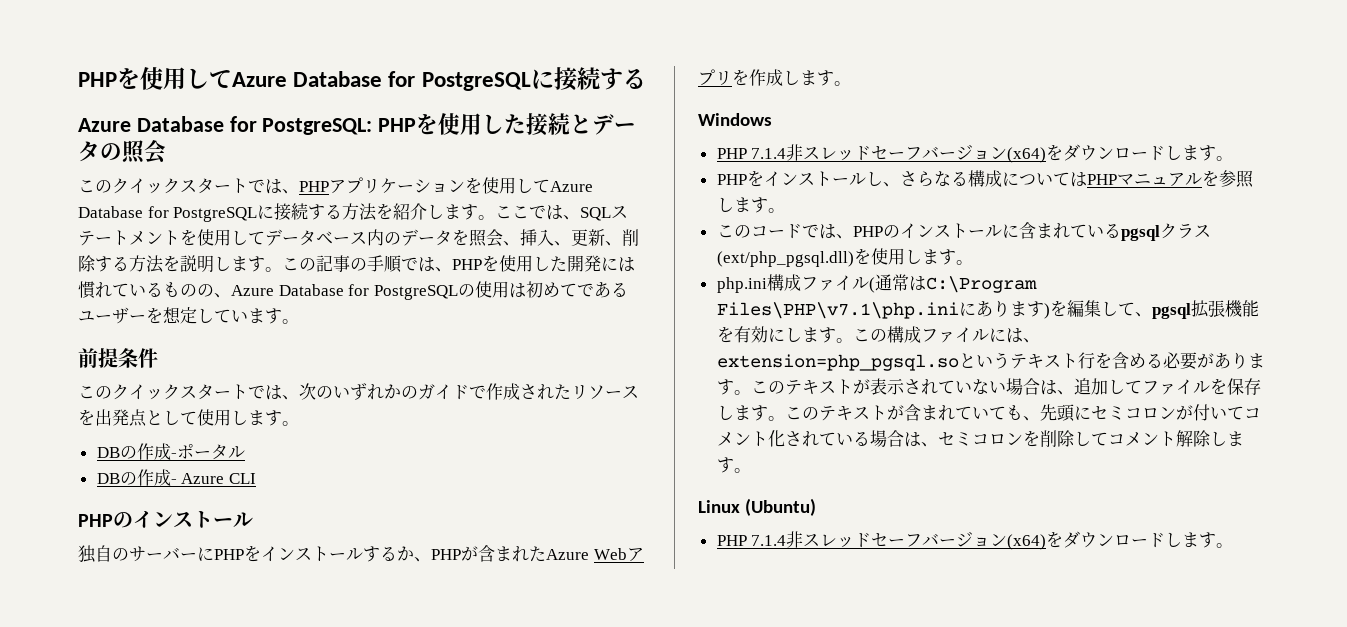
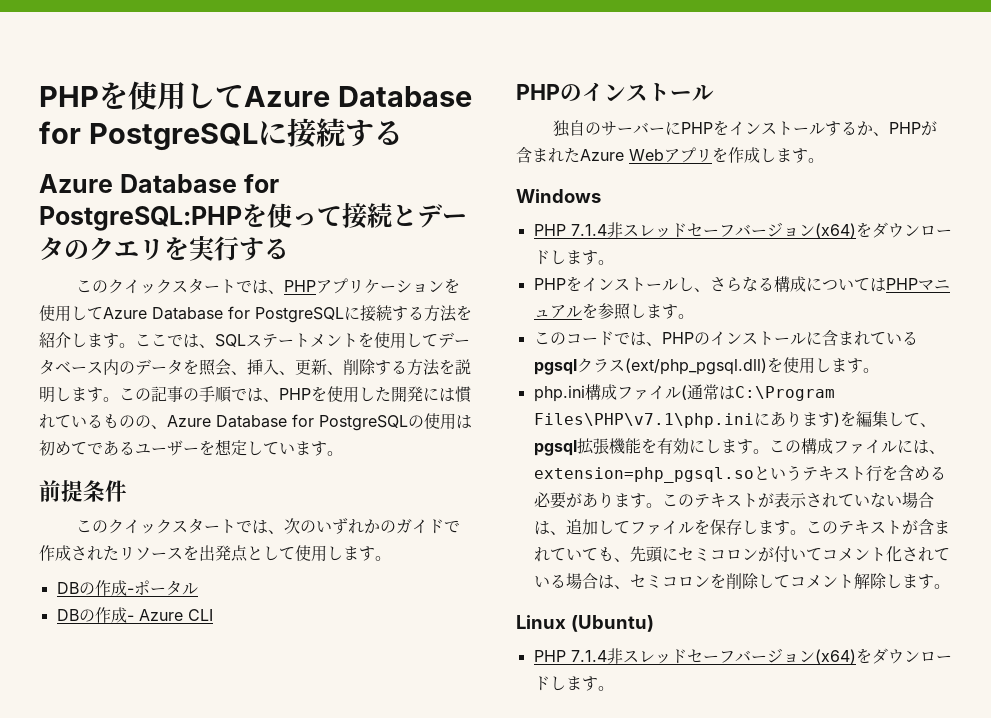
[262,113,637,136] [78,140,166,164] PostgreSQL: PHPを使用した接続とデータの照会 -> [39,203,467,231] [39,235,289,261] PostgreSQL:PHPを使って接続とデータのクエリを実行する

